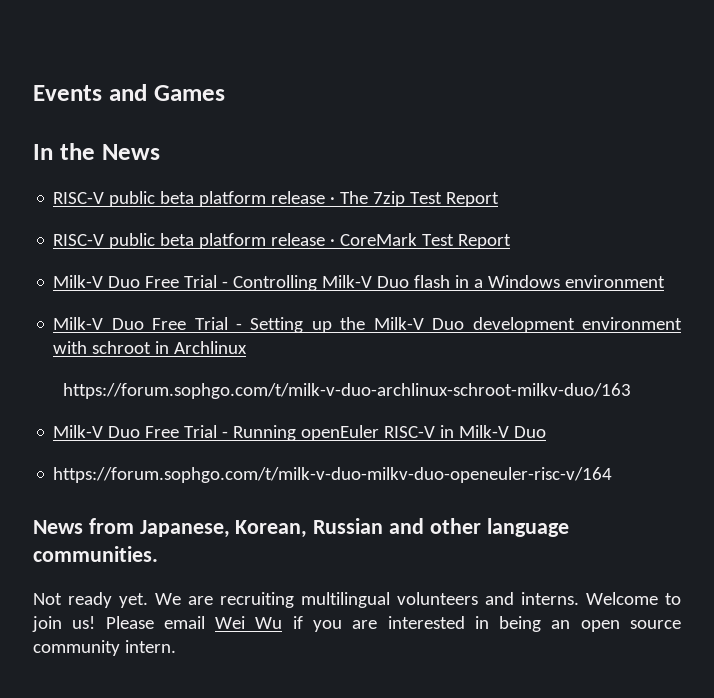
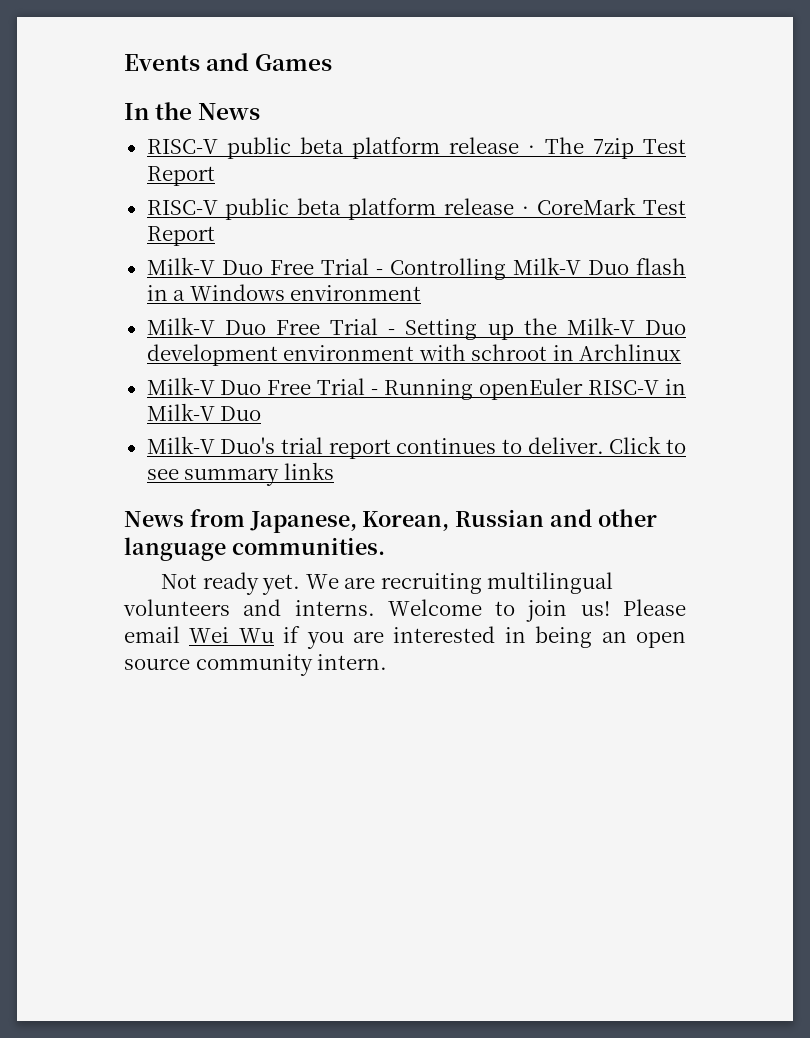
[63,383,632,399] // https://forum.sophgo.com/t/milk-v-duo-archlinux-schroot-milkv-duo/163 -> (682, 352) none
[53,467,613,483] https://forum.sophgo.com/t/milk-v-duo-milkv-duo-openeuler-risc-v/164 -> [146,436,687,459] [146,462,334,486] Milk-V Duo's trial report continues to deliver. Click to see summary links

